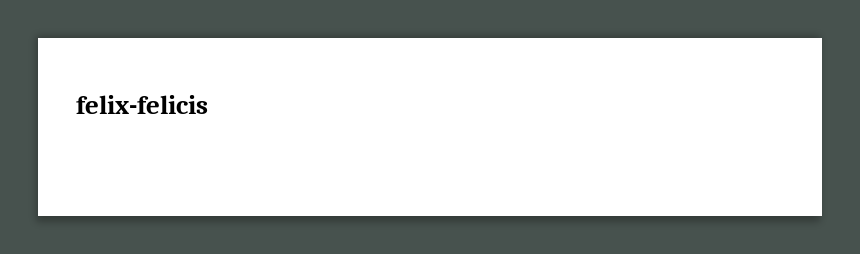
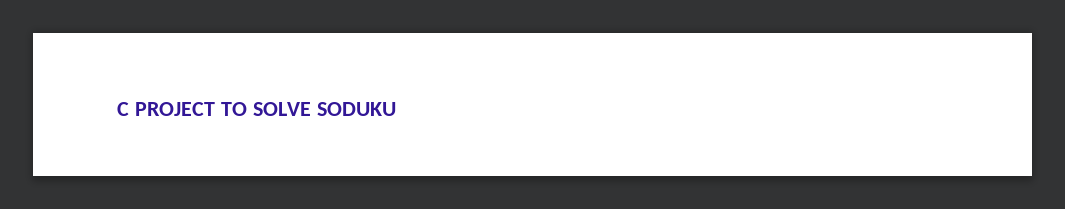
[76,95,208,114] felix-felicis -> [117,102,396,116] C PROJECT TO SOLVE SODUKU

